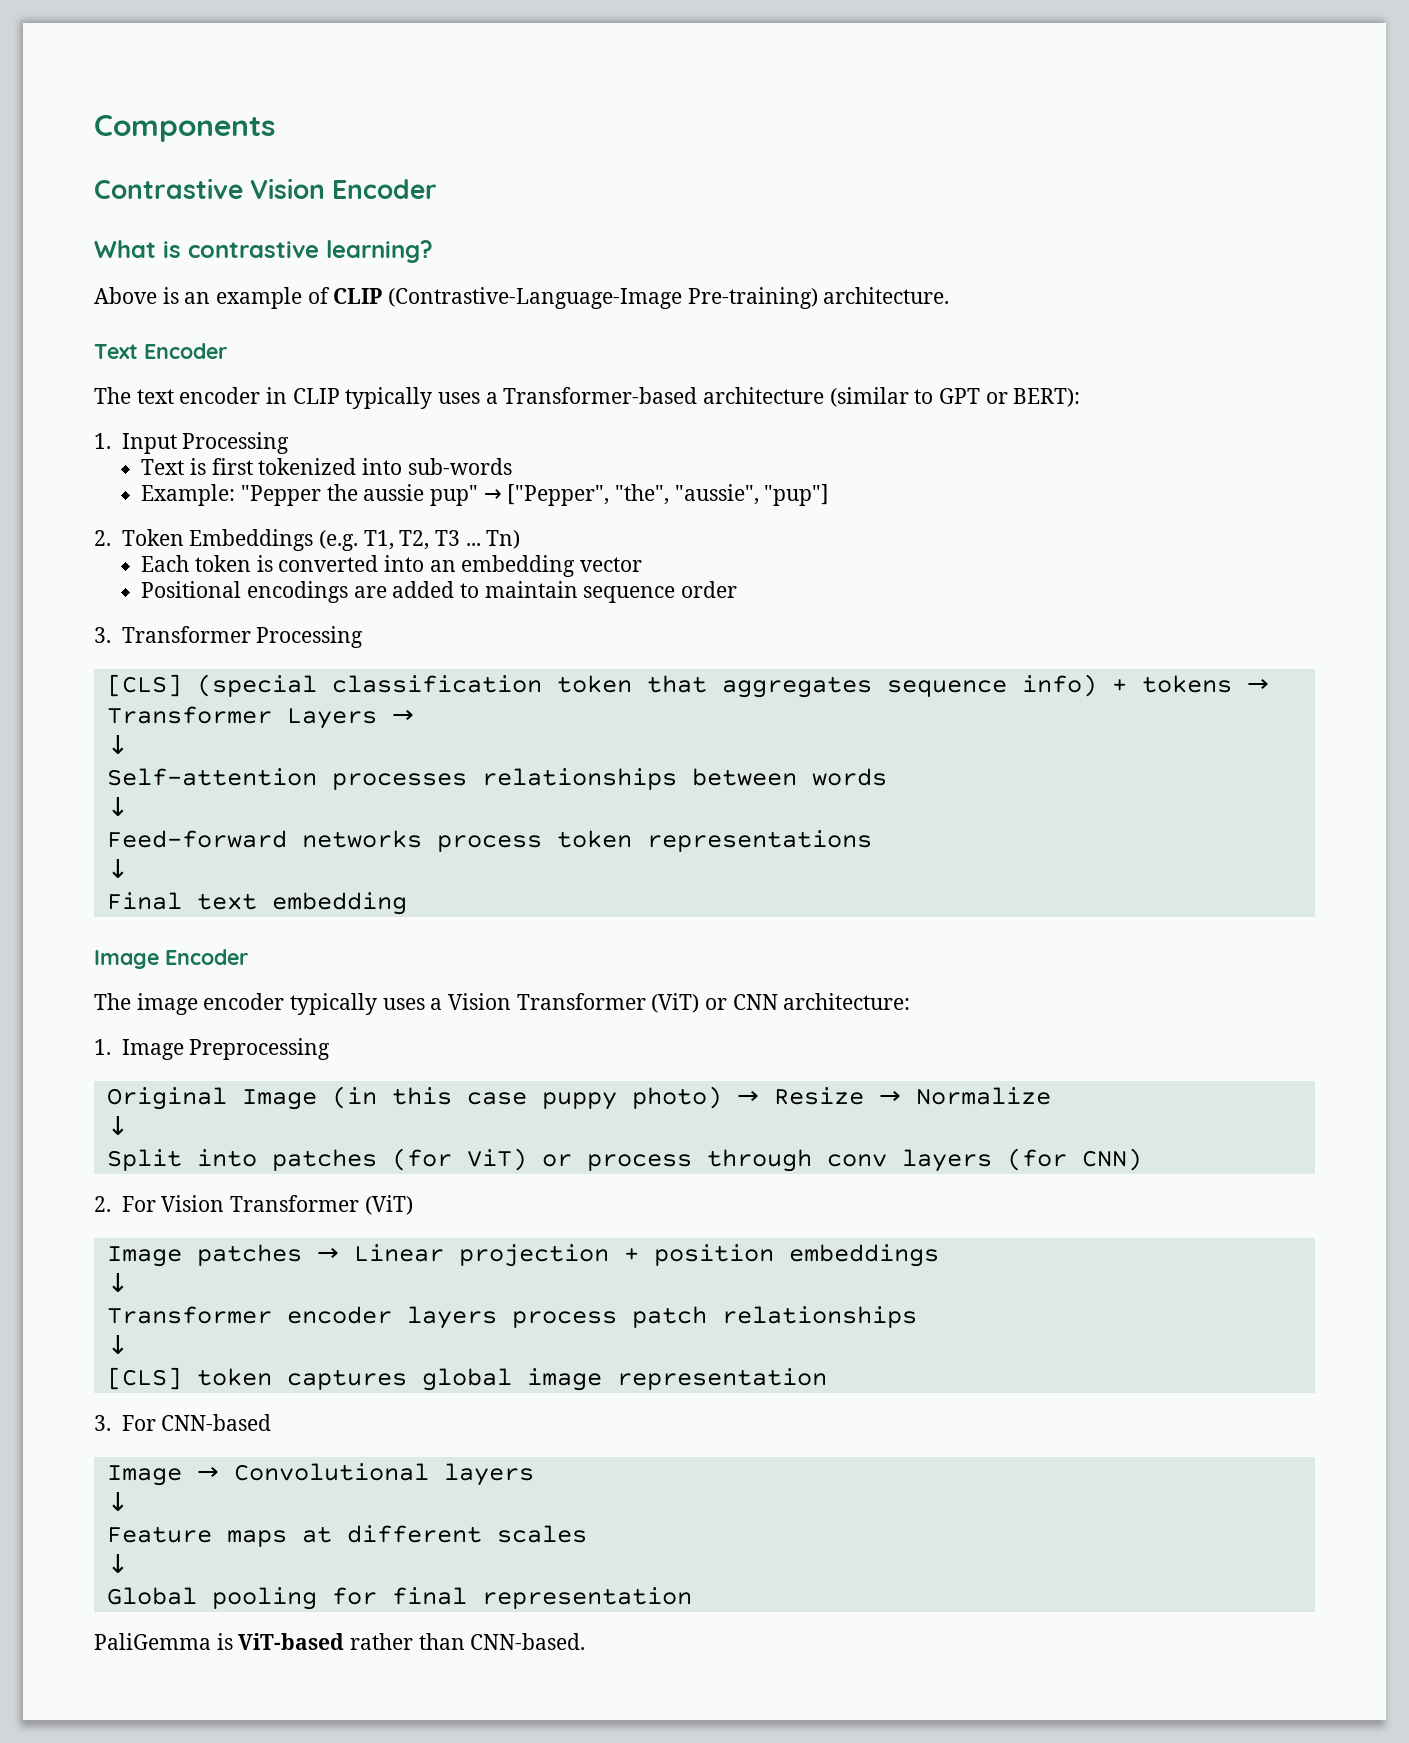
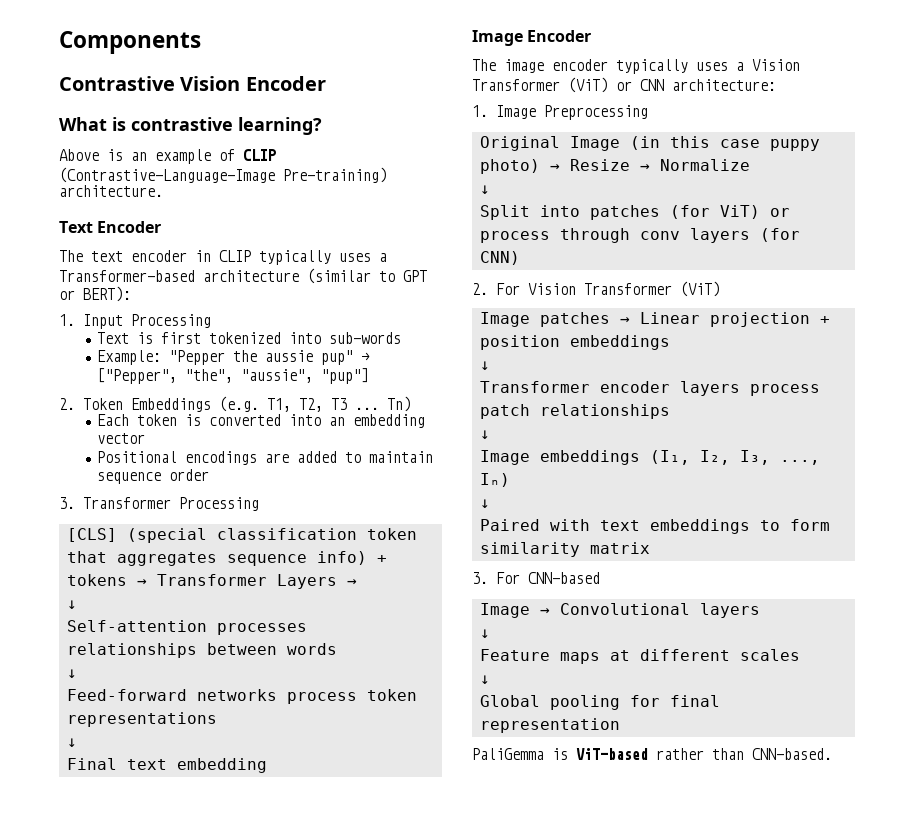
[106,1367,827,1391] [CLS] token captures global image representation -> [479,450,820,465] [479,473,510,487] [479,499,490,508] [479,519,830,534] [479,542,650,557] Image embeddings (I₁, I₂, I₃, ..., Iₙ) // ↓ // Paired with text embeddings to form similarity matrix

